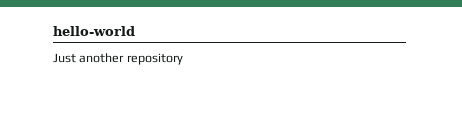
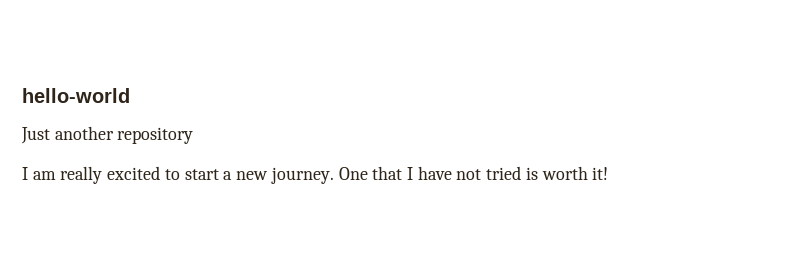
(183, 59) none -> [22,166,609,184] // I am really excited to start a new journey. One that I have not tried is worth it!

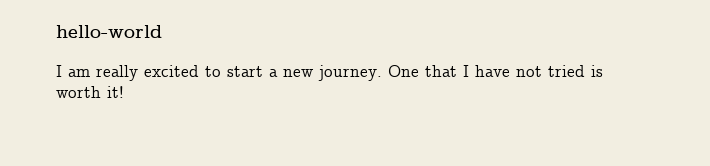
[21,126,194,144] // Just another repository -> (162, 31) none

